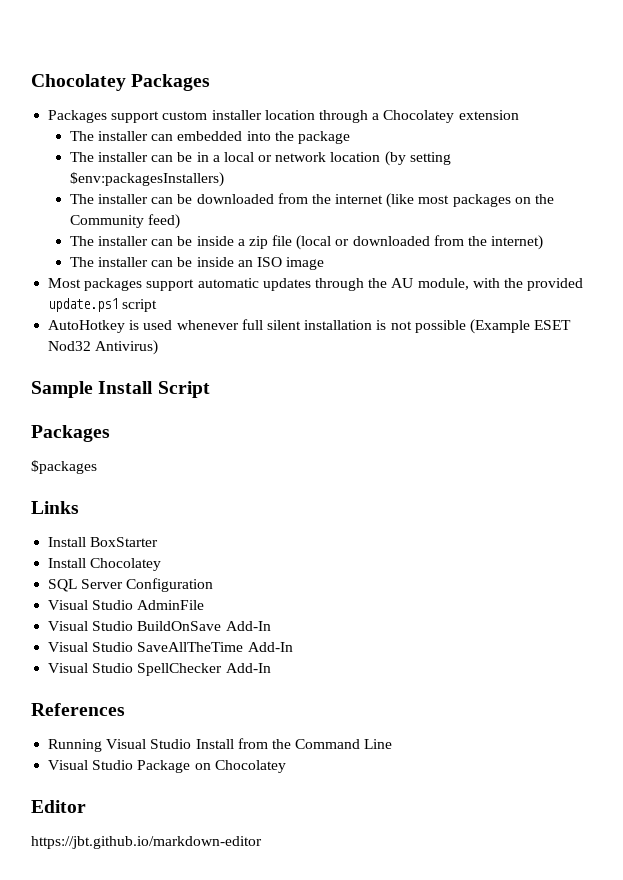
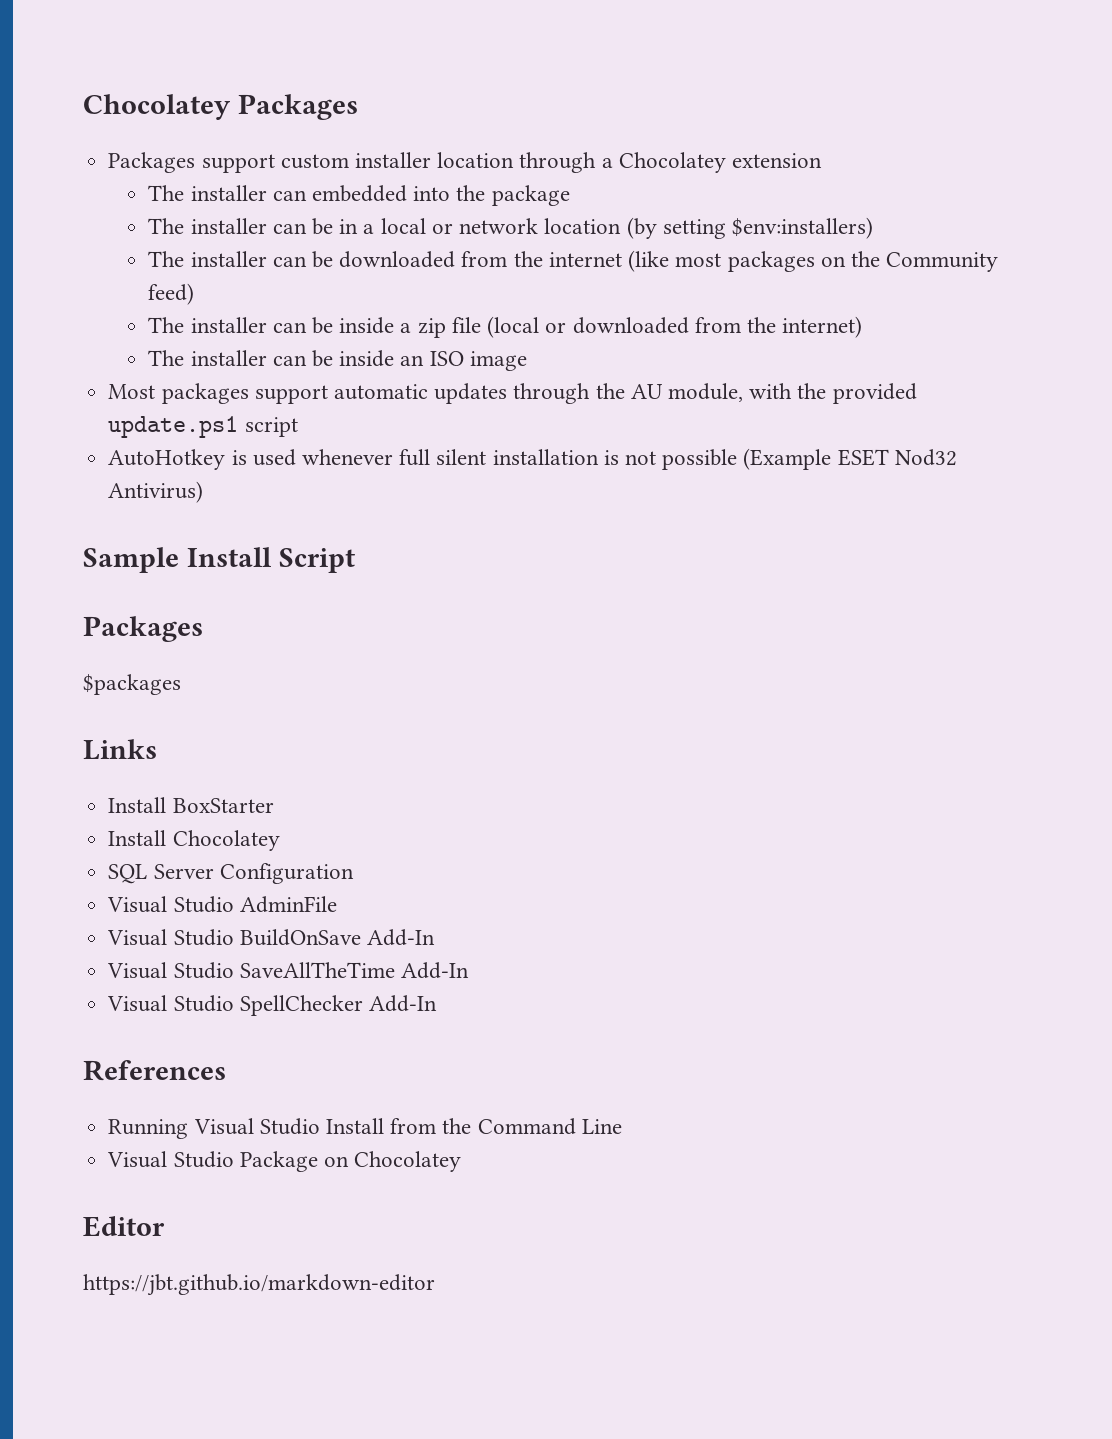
[69,172,224,187] $env:packagesInstallers) -> [731,217,873,239] $env:installers)

